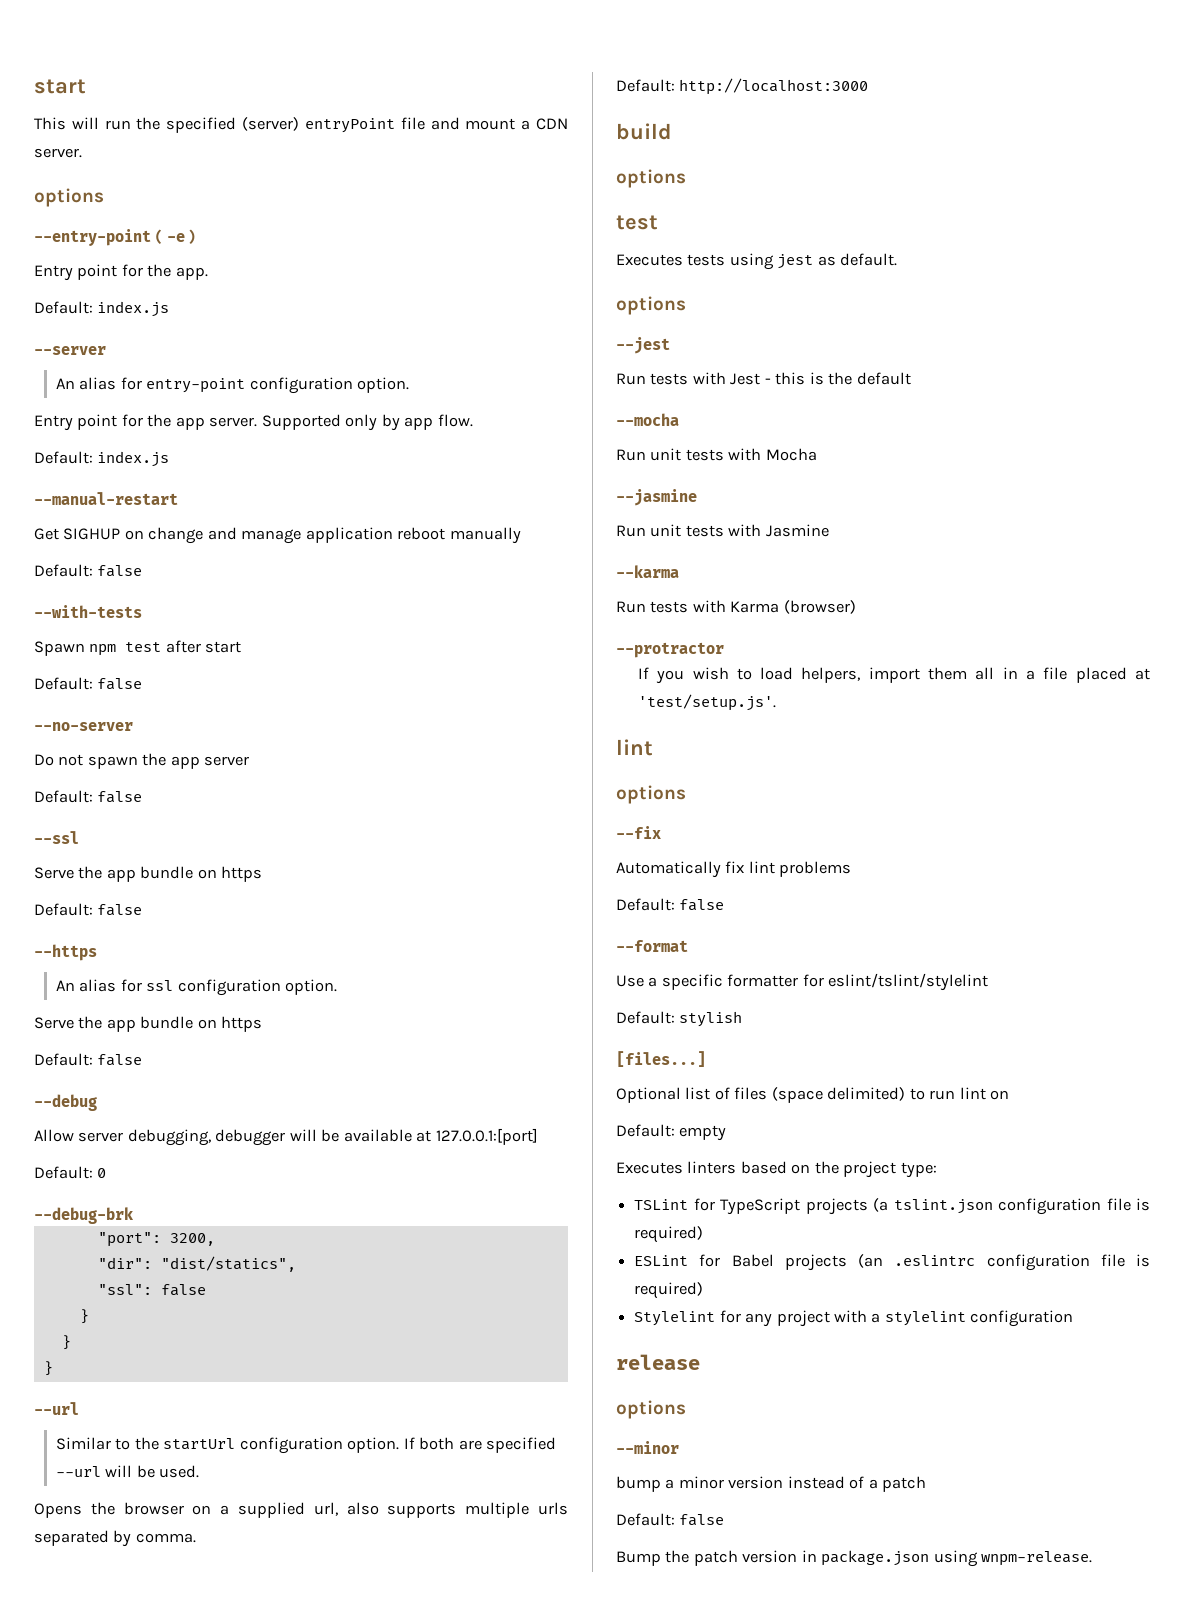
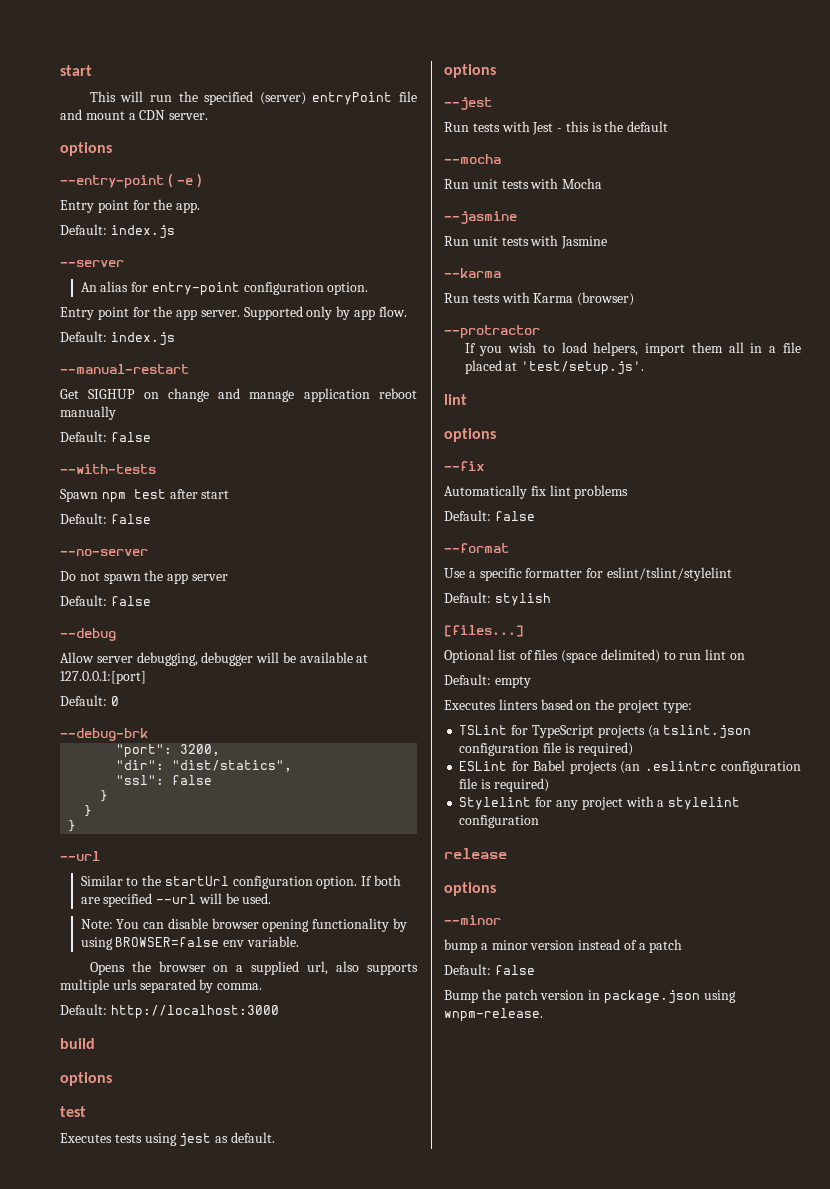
[34,831,79,844] [34,866,263,882] [34,903,143,916] [34,944,97,961] [55,979,338,996] [34,1016,263,1032] [34,1053,143,1066] // --ssl // Serve the app bundle on https // Default: false // --https // An alias for ssl configuration option. // Serve the app bundle on https // Default: false -> (151, 601) none
(200, 1471) none -> [80,918,408,932] [80,936,299,950] // Note: You can disable browser opening functionality by using BROWSER=false env variable.

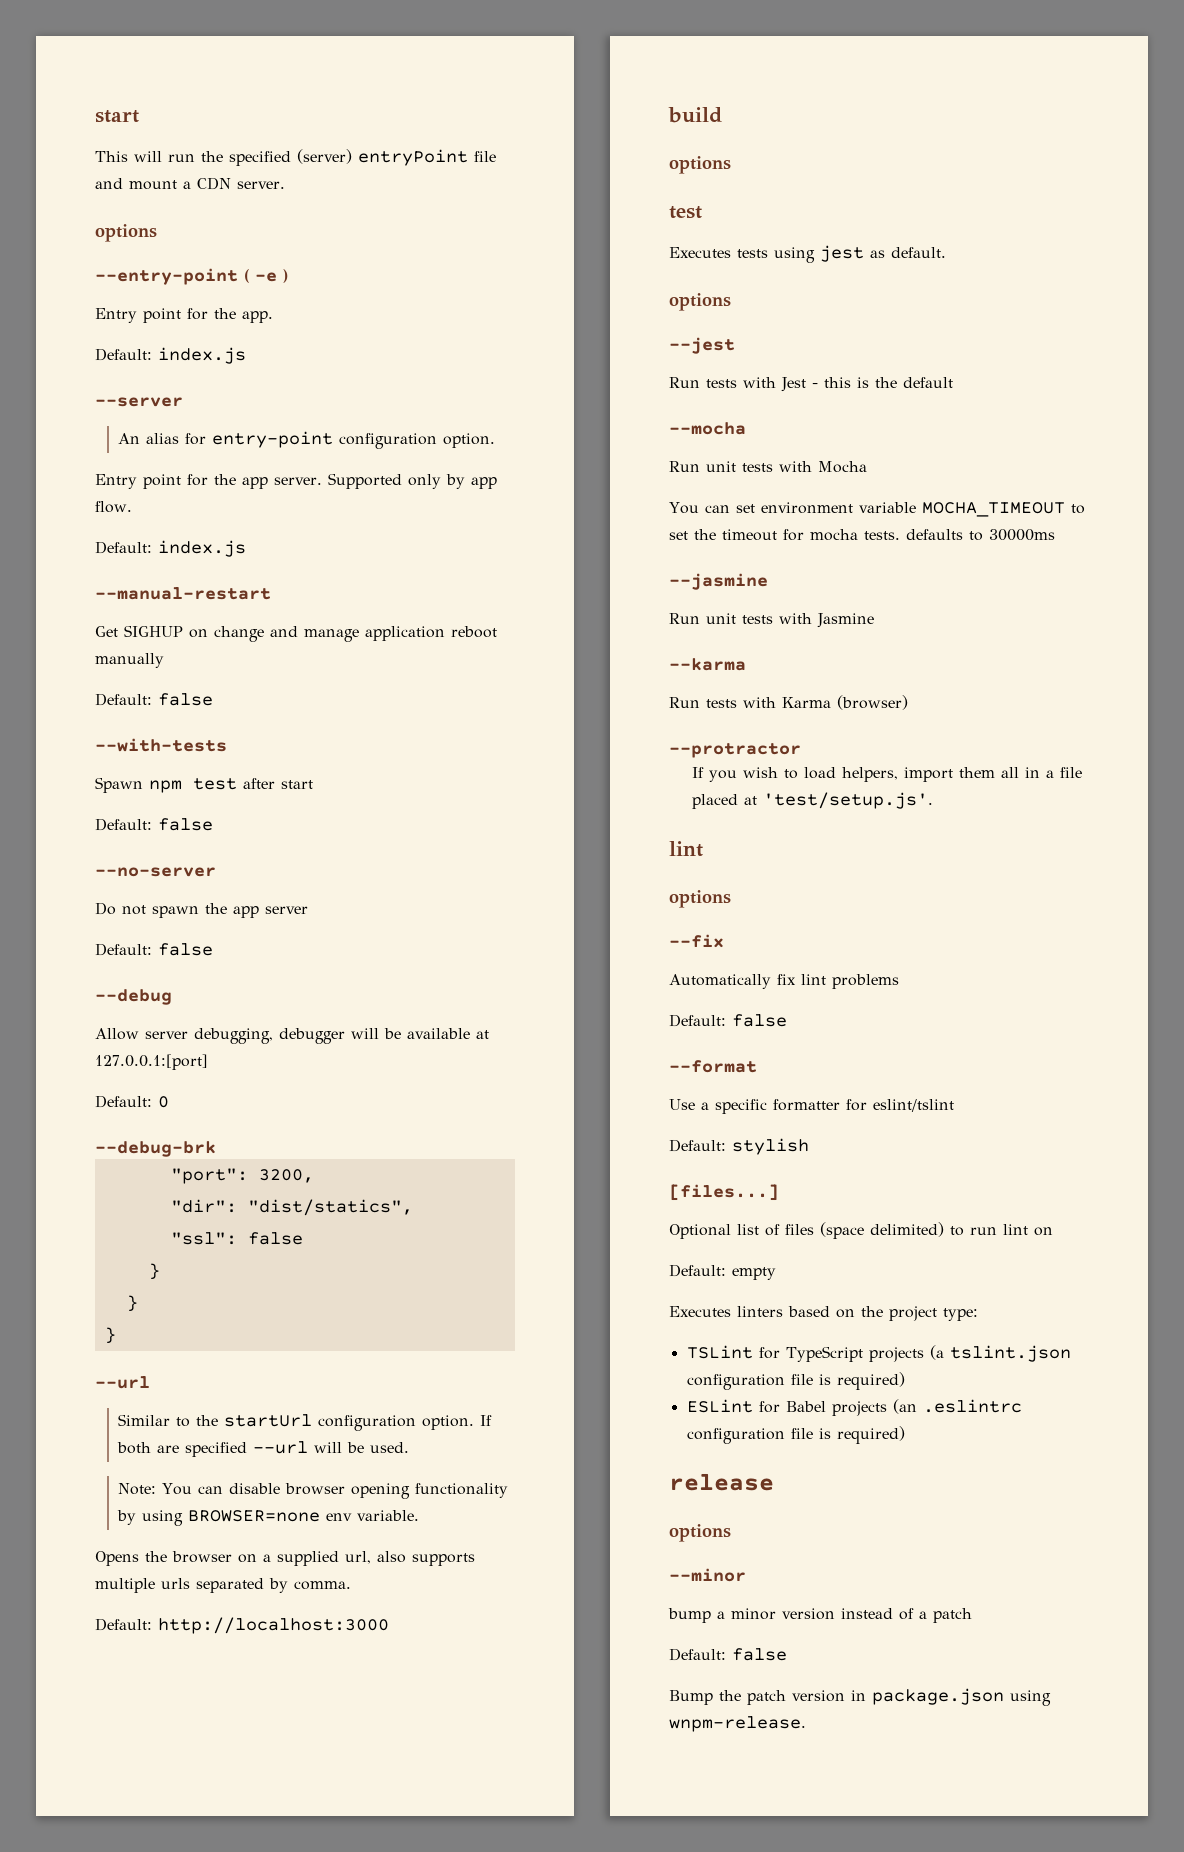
[115,937,220,947] BROWSER=false -> [187,1510,320,1522] BROWSER=none
(603, 183) none -> [669,502,1085,517] [669,529,1055,541] // You can set environment variable MOCHA_TIMEOUT to set the timeout for mocha tests. defaults to 30000ms
[606,567,732,581] eslint/tslint/stylelint -> [873,1099,954,1112] eslint/tslint
[459,796,741,810] [459,815,540,828] // Stylelint for any project with a stylelint configuration -> (905, 1435) none

